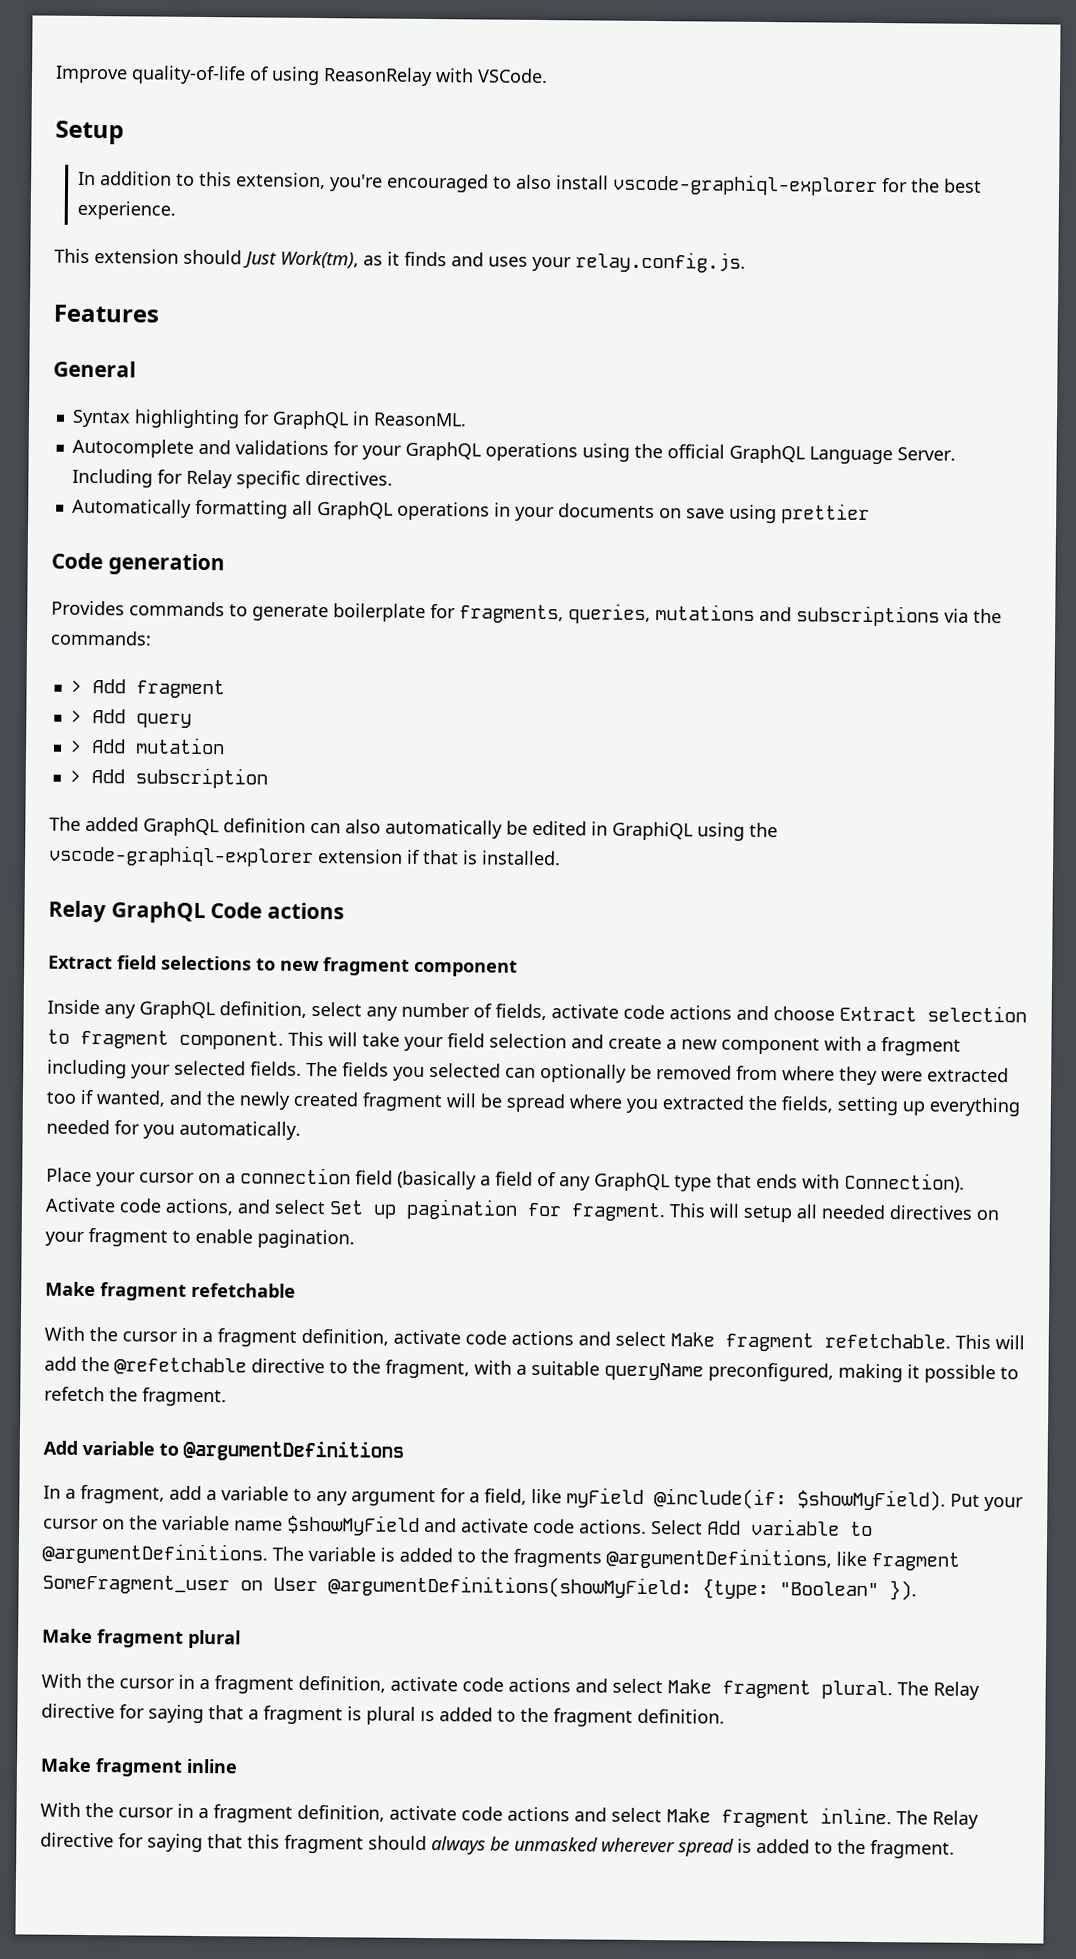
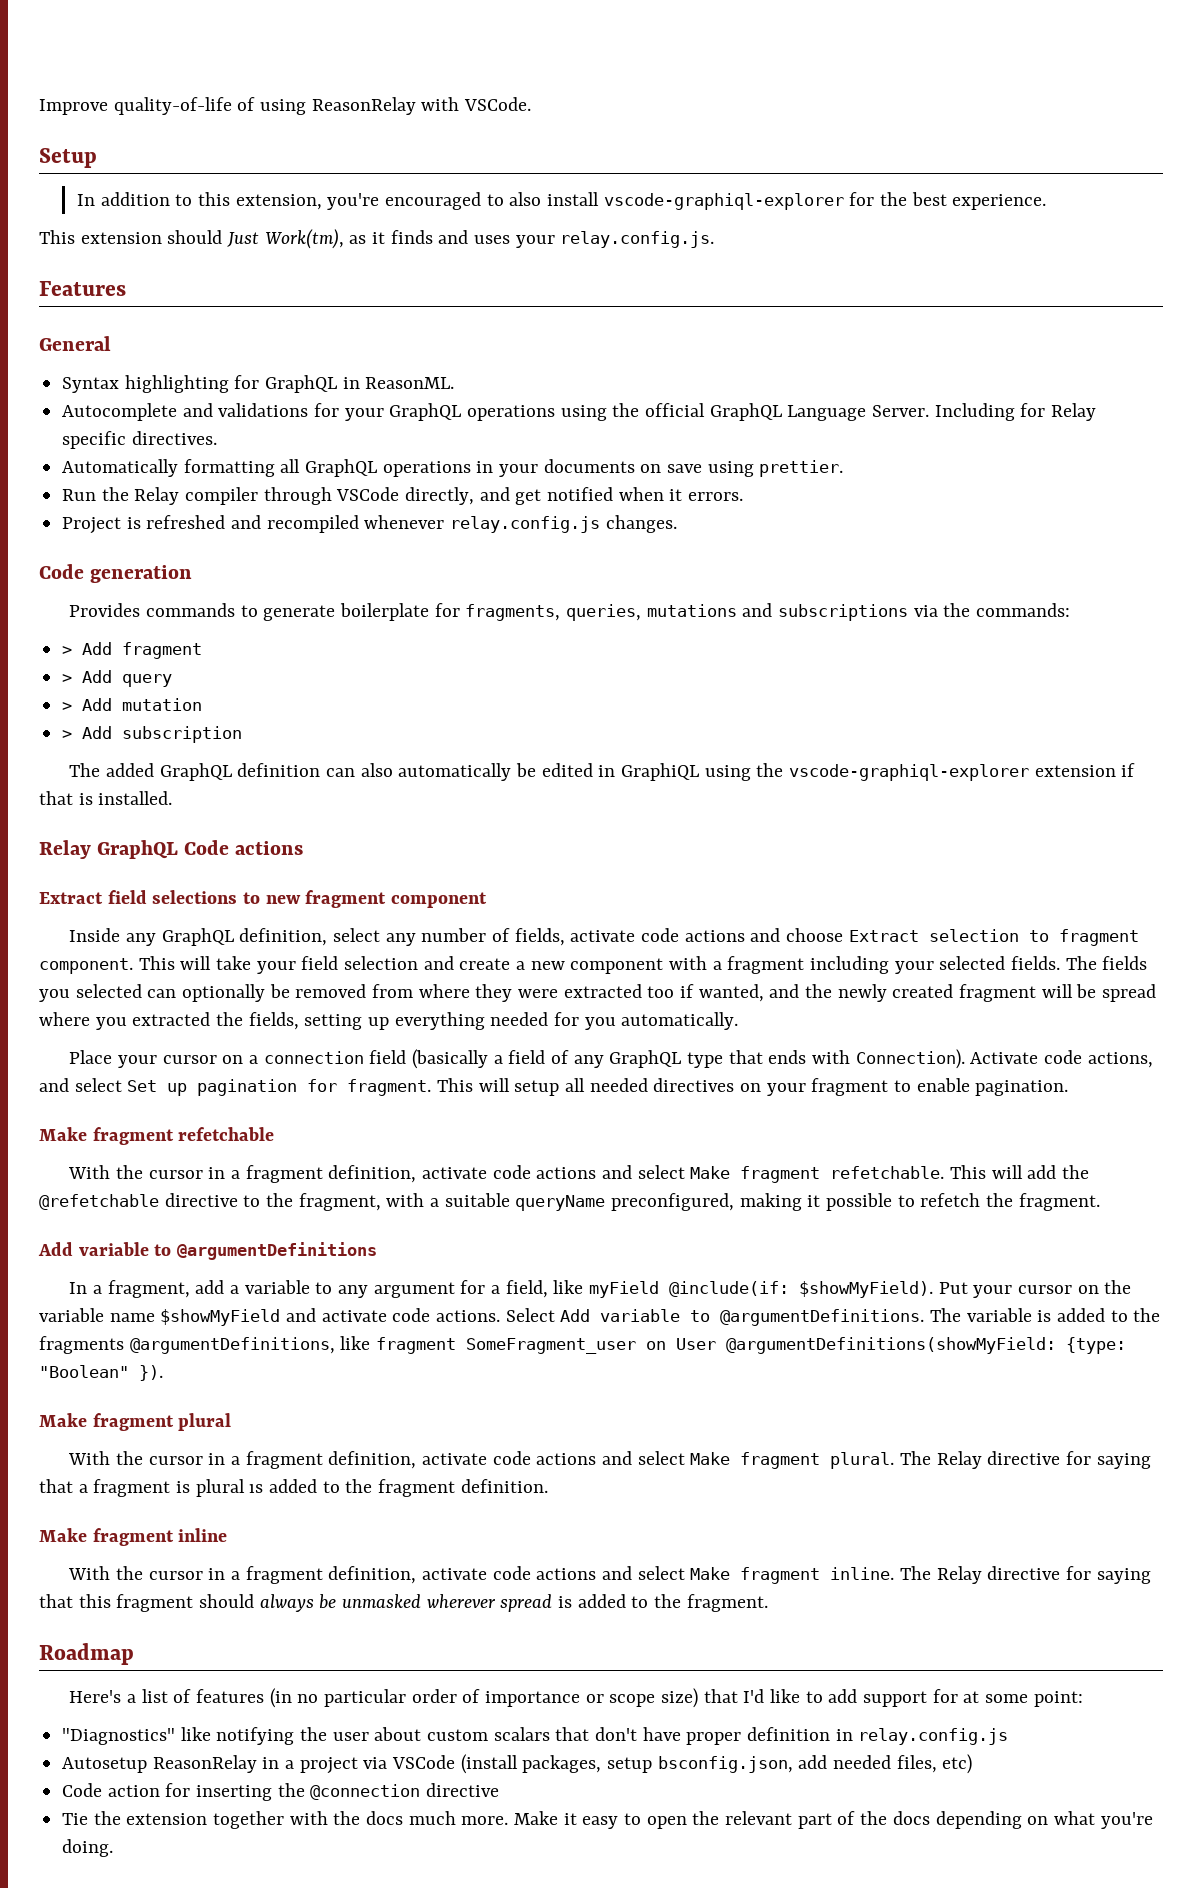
[780,503,870,524] prettier -> [759,460,844,477] [62,487,744,505] [62,515,677,534] prettier. // Run the Relay compiler through VSCode directly, and get notified when it errors. // Project is refreshed and recompiled whenever relay.config.js changes.
(955, 1849) none -> [39,1643,134,1665] [69,1688,1083,1708] [62,1727,1009,1745] [62,1754,973,1774] [62,1783,500,1801] [62,1811,1153,1829] [62,1839,114,1857] // Roadmap // Here's a list of features (in no particular order of importance or scope size) that I'd like to add support for at some point: // "Diagnostics" like notifying the user about custom scalars that don't have proper definition in relay.config.js // Autosetup ReasonRelay in a project via VSCode (install packages, setup bsconfig.json, add needed files, etc) // Code action for inserting the @connection directive // Tie the extension together with the docs much more. Make it easy to open the relevant part of the docs depending on what you're doing.

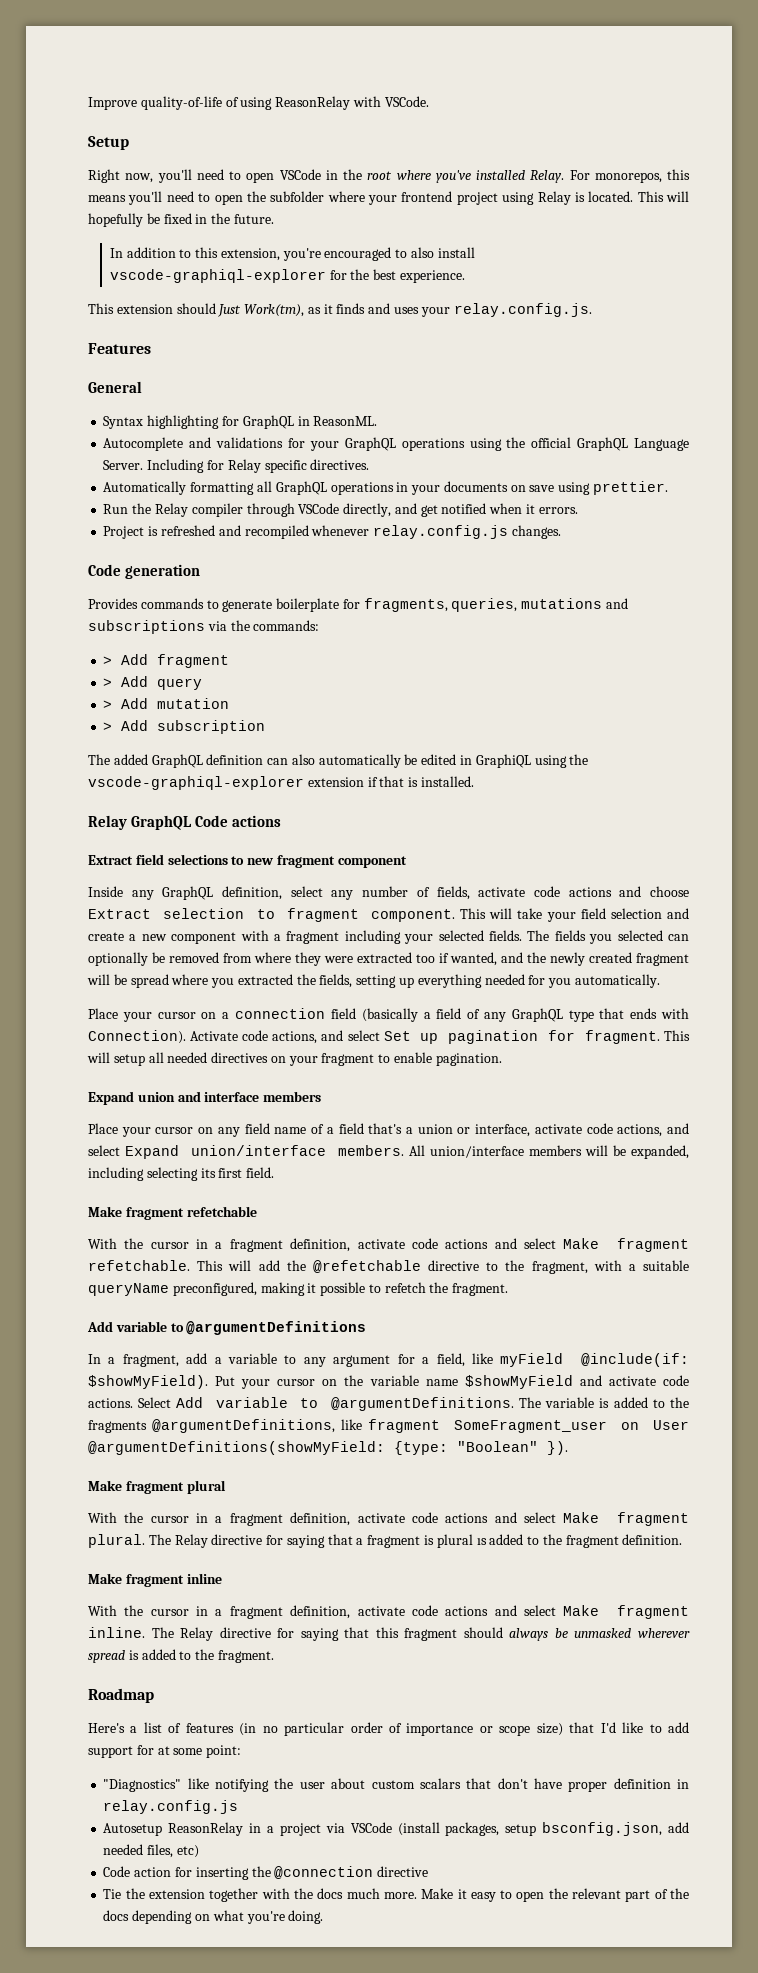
(97, 158) none -> [88,169,690,183] [88,191,689,205] [88,213,274,227] // Right now, you'll need to open VSCode in the root where you've installed Relay. For monorepos, this means you'll need to open the subfolder where your frontend project using Relay is located. This will hopefully be fixed in the future.
(1069, 1088) none -> [88,1091,322,1105] [88,1123,689,1137] [88,1145,689,1159] [88,1167,275,1181] // Expand union and interface members // Place your cursor on any field name of a field that's a union or interface, activate code actions, and select Expand union/interface members. All union/interface members will be expanded, including selecting its first field.

